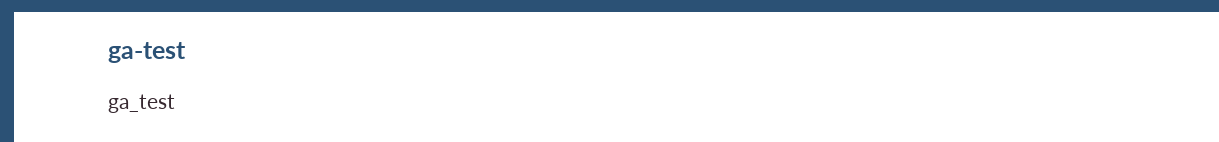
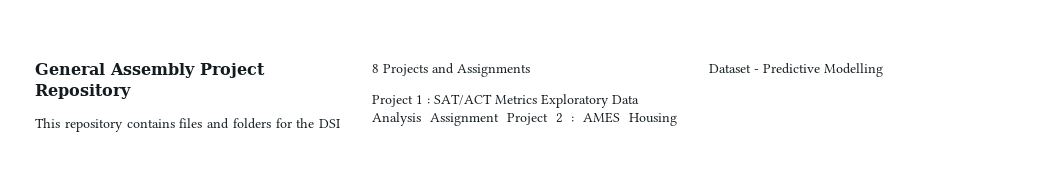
[108,42,186,63] [108,94,175,113] ga-test // ga_test -> [35,63,265,78] [35,84,131,99] [35,118,340,132] [372,63,530,77] [372,94,639,108] [372,112,677,126] [709,63,883,77] General Assembly Project Repository // This repository contains files and folders for the DSI 8 Projects and Assignments // Project 1 : SAT/ACT Metrics Exploratory Data Analysis Assignment Project 2 : AMES Housing Dataset - Predictive Modelling

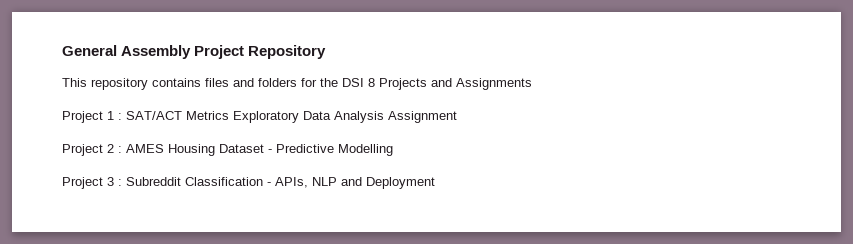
(499, 119) none -> (457, 117) //
(883, 70) none -> [62,177,435,189] // Project 3 : Subreddit Classification - APIs, NLP and Deployment

